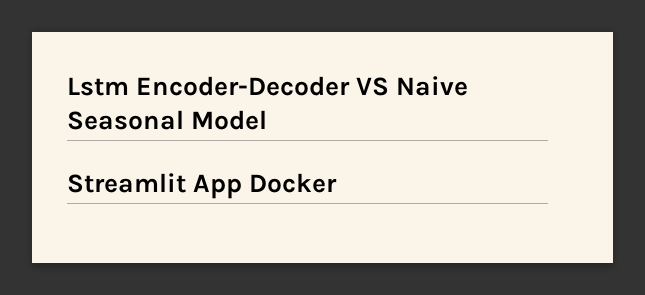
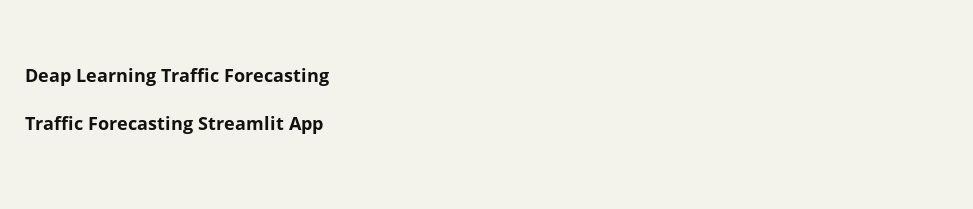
[67,76,469,96] [67,110,268,130] Lstm Encoder-Decoder VS Naive Seasonal Model // -> [25,68,329,86] [25,116,193,134] Deap Learning Traffic Forecasting // Traffic Forecasting
[249,173,338,193] Docker -> (323, 125) none

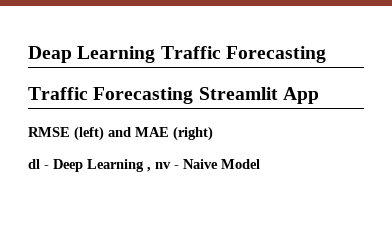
(323, 125) none -> [28,126,213,141] [28,159,260,172] // RMSE (left) and MAE (right) // dl - Deep Learning , nv - Naive Model

